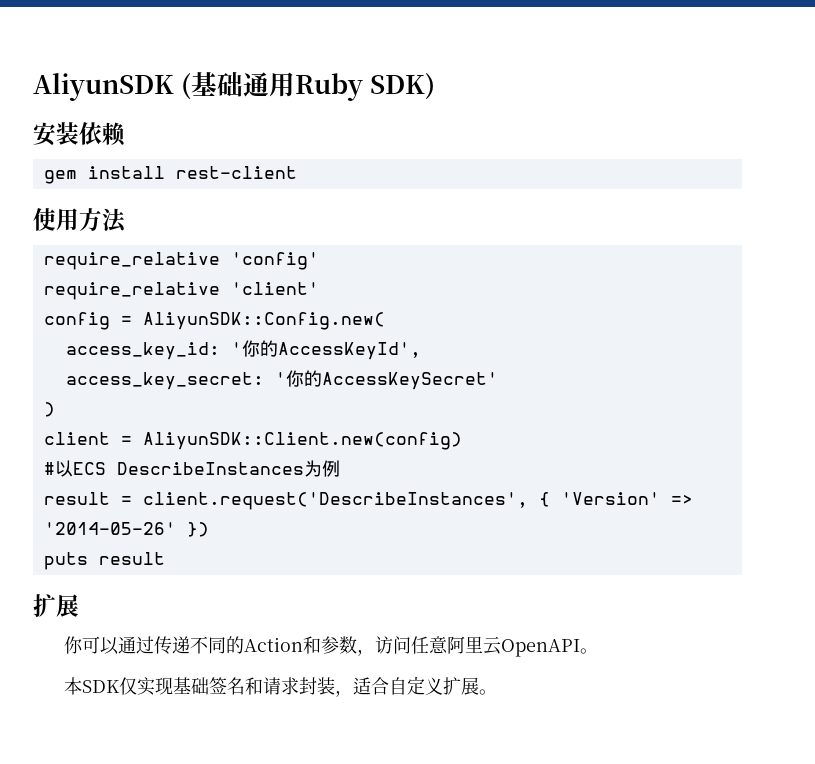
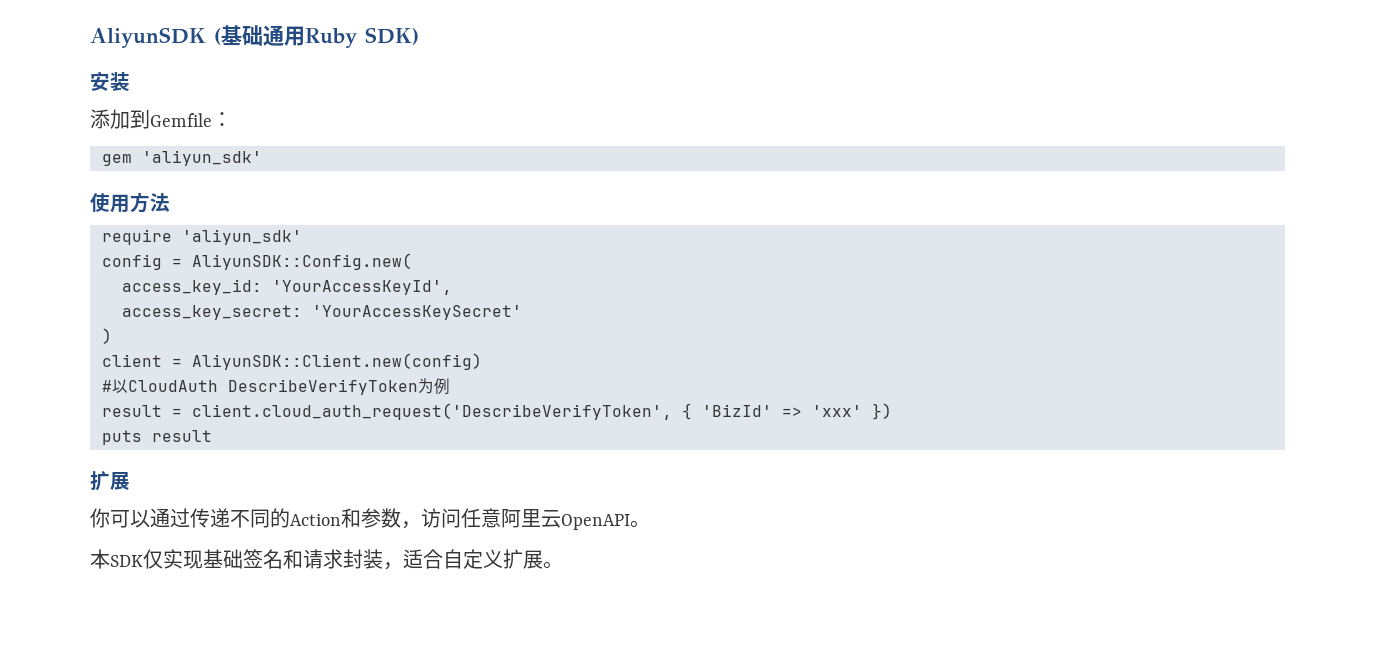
[79,122,126,146] 依赖 -> [90,109,232,129] // 添加到Gemfile：
[87,166,297,179] install rest-client -> [142,150,262,166] 'aliyun_sdk'
[43,252,319,270] [43,282,319,300] require_relative 'config' // require_relative 'client' -> [102,229,302,245] require 'aliyun_sdk'
[230,340,421,360] [65,370,498,390] '你的AccessKeyId', // access_key_secret: '你的AccessKeySecret' -> [272,280,452,295] [122,305,522,320] 'YourAccessKeyId', // access_key_secret: 'YourAccessKeySecret'
[72,462,304,475] ECS DescribeInstances -> [128,379,418,395] CloudAuth DescribeVerifyToken
[142,492,693,510] [43,522,176,535] client.request('DescribeInstances', { 'Version' => '2014-05-26' -> [192,403,862,420] client.cloud_auth_request('DescribeVerifyToken', { 'BizId' => 'xxx'

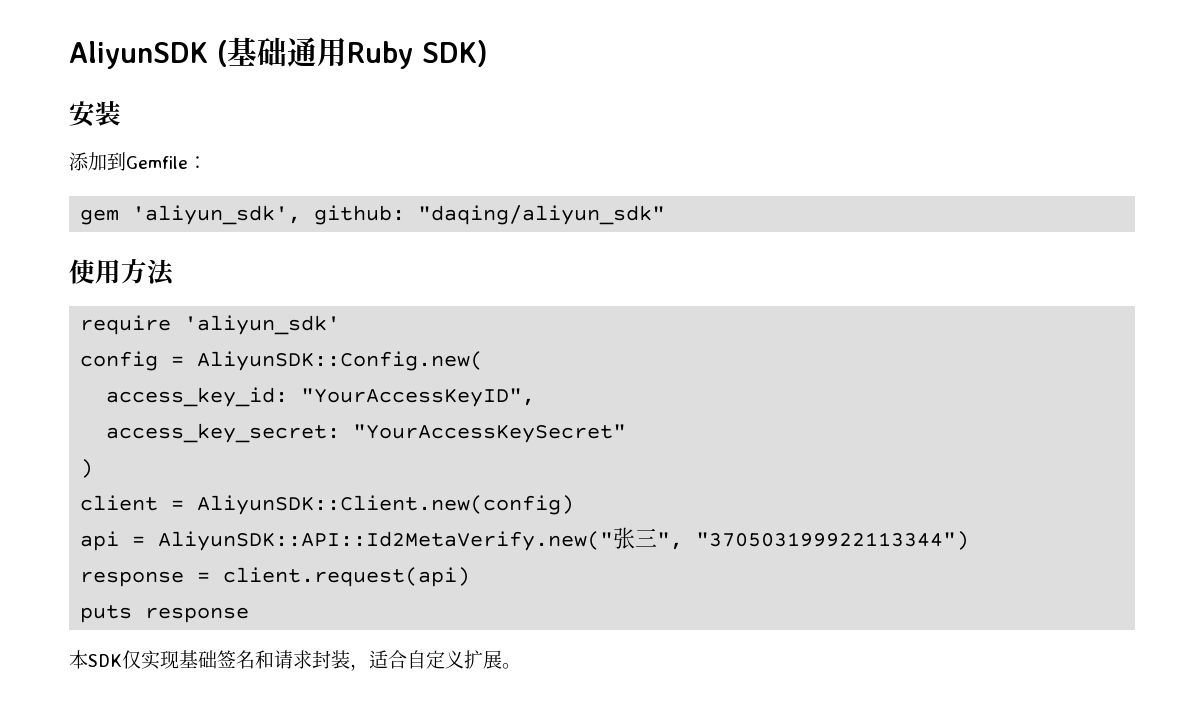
[142,150,262,166] 'aliyun_sdk' -> [132,205,666,225] 'aliyun_sdk', github: "daqing/aliyun_sdk"
[272,280,452,295] 'YourAccessKeyId', -> [301,388,536,407] "YourAccessKeyID",
[312,305,522,320] 'YourAccessKeySecret' -> [353,424,627,443] "YourAccessKeySecret"
[102,378,450,395] [102,403,892,420] [102,430,212,445] [90,471,130,491] [90,508,650,530] #以CloudAuth DescribeVerifyToken为例 // result = client.cloud_auth_request('DescribeVerifyToken', { 'BizId' => 'xxx' }) // puts result // 扩展 // 你可以通过传递不同的Action和参数，访问任意阿里云OpenAPI。 -> [80,527,970,551] [80,567,471,587] [80,605,250,623] api = AliyunSDK::API::Id2MetaVerify.new("张三", "370503199922113344") // response = client.request(api) // puts response

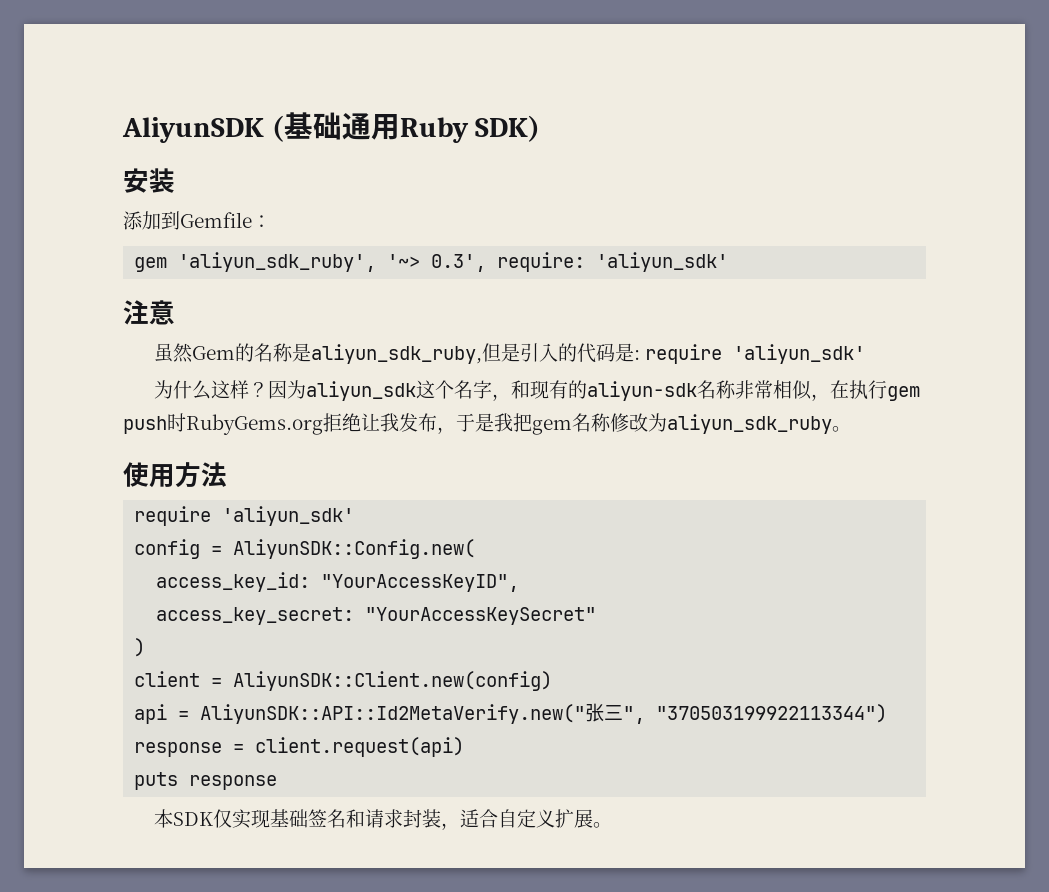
[132,205,666,225] 'aliyun_sdk', github: "daqing/aliyun_sdk" -> [178,252,729,272] [123,300,175,325] [153,343,865,364] [153,380,920,401] [123,413,851,435] 'aliyun_sdk_ruby', '~> 0.3', require: 'aliyun_sdk' // 注意 // 虽然Gem的名称是aliyun_sdk_ruby,但是引入的代码是: require 'aliyun_sdk' // 为什么这样？因为aliyun_sdk这个名字，和现有的aliyun-sdk名称非常相似，在执行gem push时RubyGems.org拒绝让我发布，于是我把gem名称修改为aliyun_sdk_ruby。

